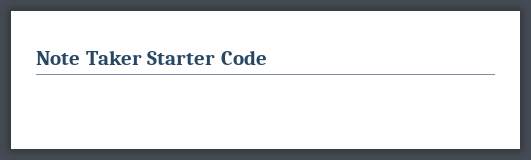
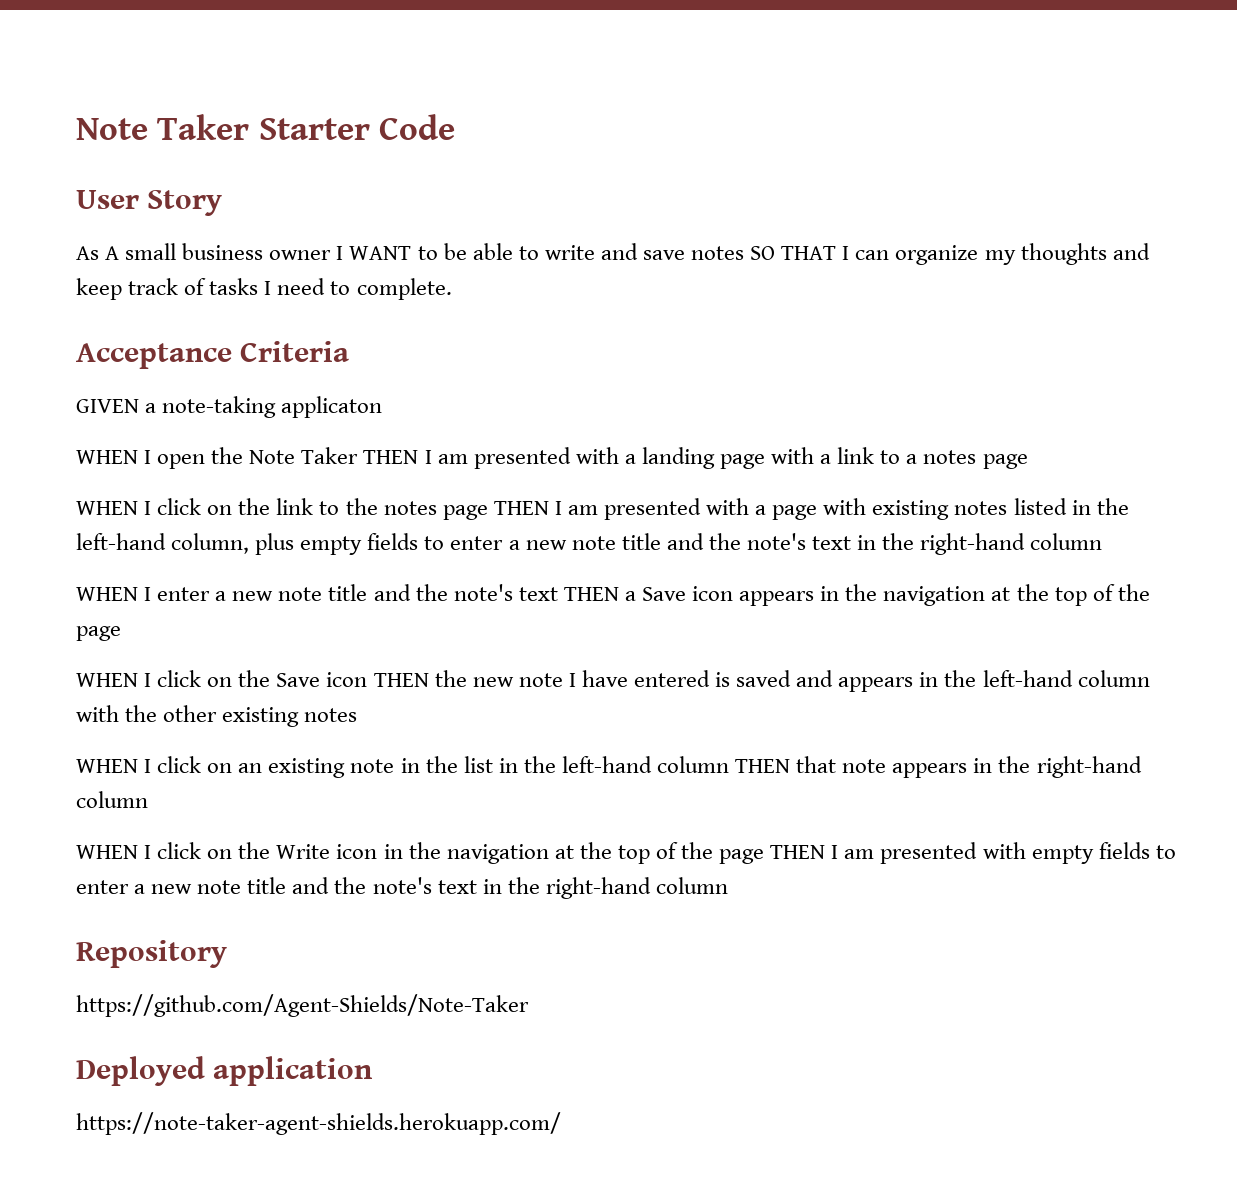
(267, 57) none -> [76,190,223,216] [76,243,1150,265] [76,278,452,300] [76,341,350,369] [76,396,383,418] [76,447,1028,469] [76,498,1129,520] [76,533,1103,555] [76,584,1150,606] [76,626,121,641] [76,670,1150,692] [76,705,358,727] [76,756,1142,778] [76,791,148,808] [76,842,1176,864] [76,877,728,899] [76,940,227,968] [76,994,529,1017] [76,1056,374,1086] [76,1112,561,1135] // User Story // As A small business owner I WANT to be able to write and save notes SO THAT I can organize my thoughts and keep track of tasks I need to complete. // Acceptance Criteria // GIVEN a note-taking applicaton // WHEN I open the Note Taker THEN I am presented with a landing page with a link to a notes page // WHEN I click on the link to the notes page THEN I am presented with a page with existing notes listed in the left-hand column, plus empty fields to enter a new note title and the note's text in the right-hand column // WHEN I enter a new note title and the note's text THEN a Save icon appears in the navigation at the top of the page // WHEN I click on the Save icon THEN the new note I have entered is saved and appears in the left-hand column with the other existing notes // WHEN I click on an existing note in the list in the left-hand column THEN that note appears in the right-hand column // WHEN I click on the Write icon in the navigation at the top of the page THEN I am presented with empty fields to enter a new note title and the note's text in the right-hand column // Repository // https://github.com/Agent-Shields/Note-Taker // Deployed application // https://note-taker-agent-shields.herokuapp.com/

